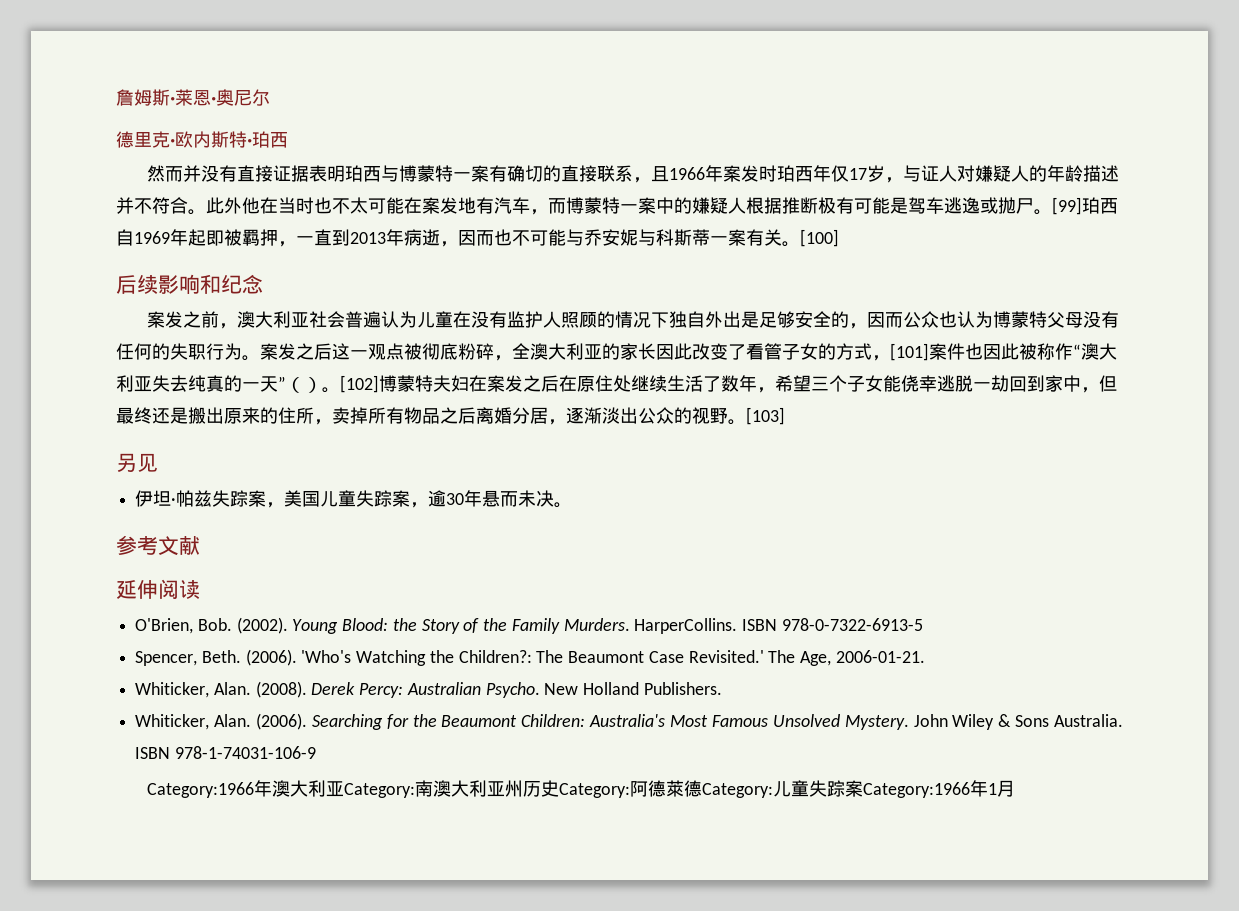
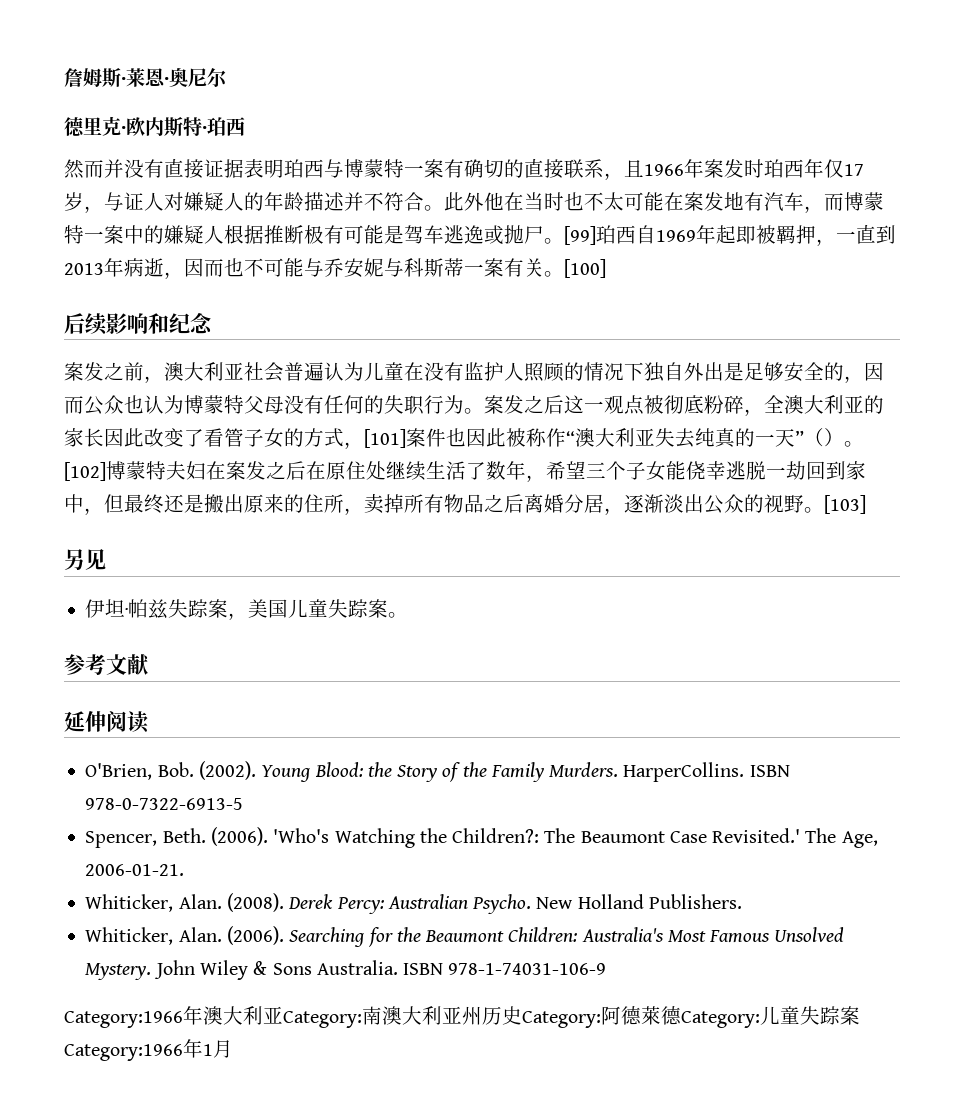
[410,490,555,508] ，逾30年悬而未决 -> (389, 608) none

